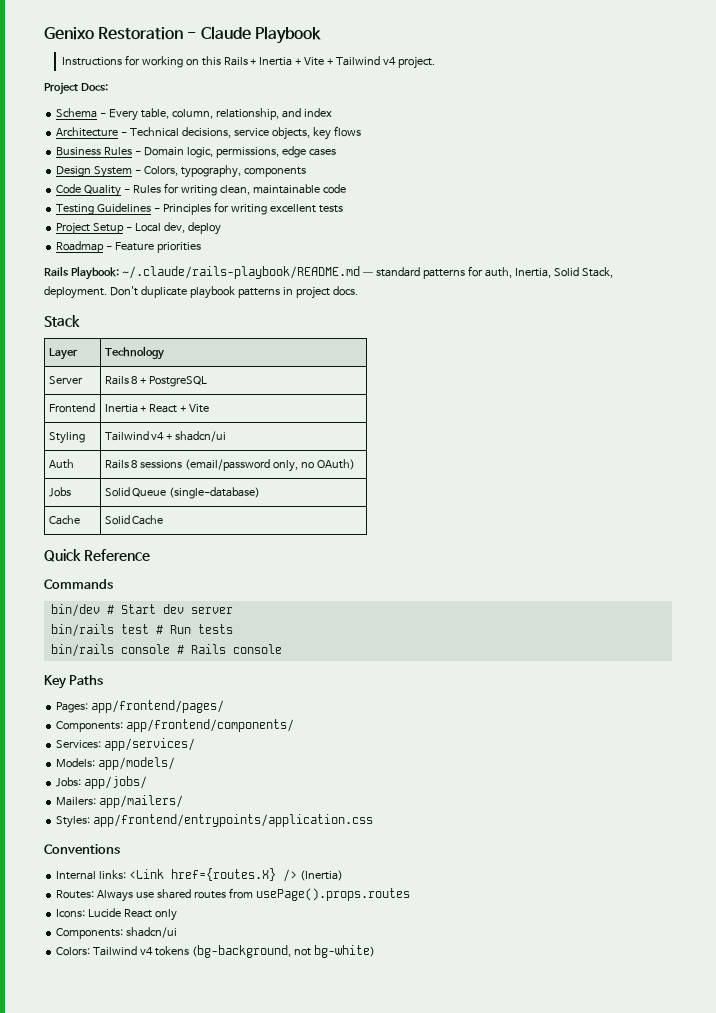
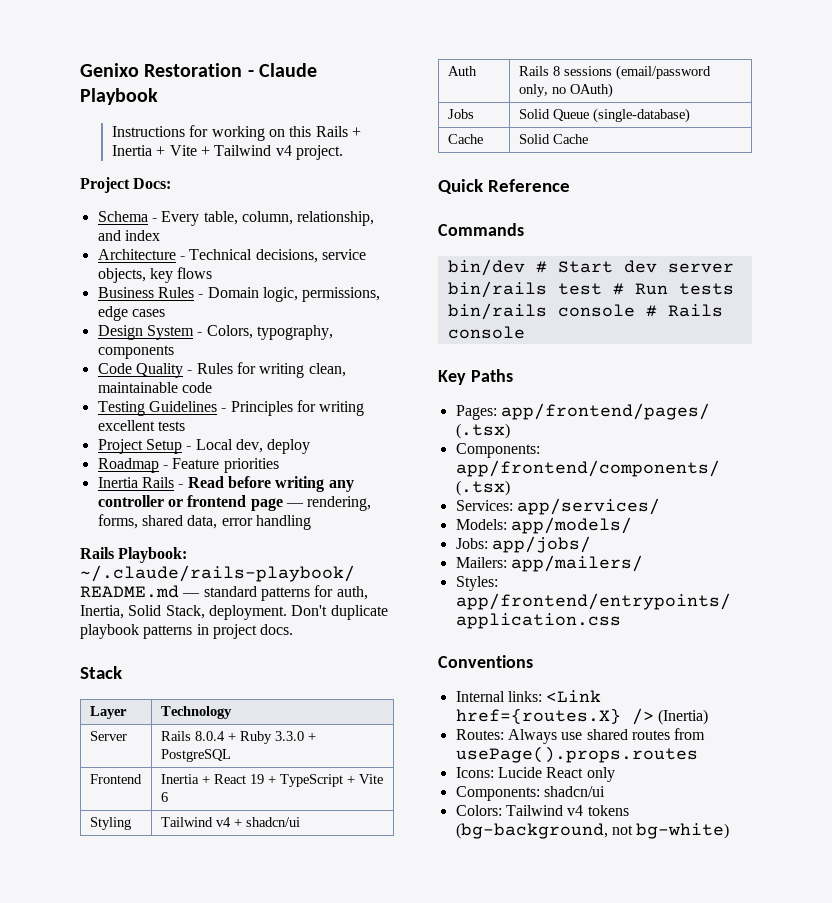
(202, 247) none -> [97,476,354,492] [97,495,372,511] [97,514,311,530] // Inertia Rails - Read before writing any controller or frontend page — rendering, forms, shared data, error handling
[131,376,138,384] 8 -> [194,731,304,744] 8.0.4 + Ruby 3.3.0
[180,404,210,413] + Vite -> [249,774,383,787] [160,792,168,802] 19 + TypeScript + Vite 6
(225, 706) none -> [455,423,510,439] (.tsx)
(295, 725) none -> [455,480,510,496] (.tsx)

